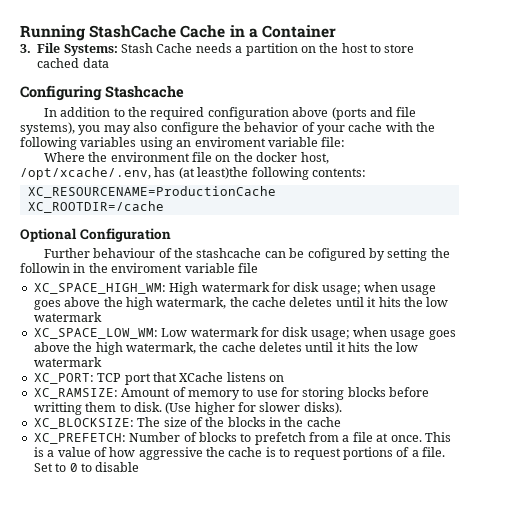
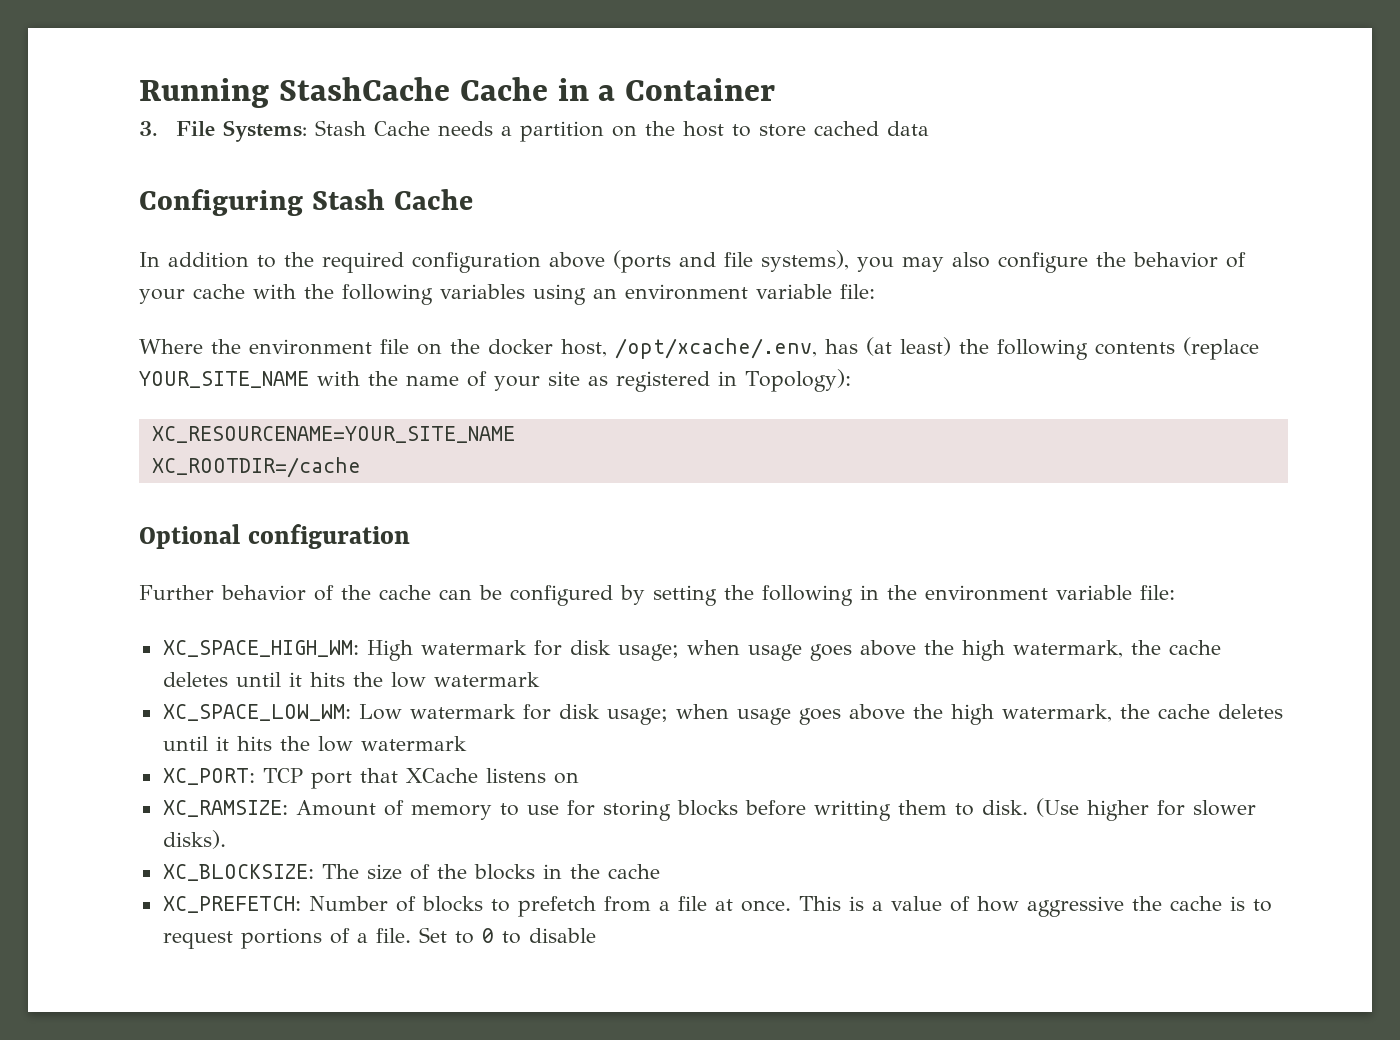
[105,85,184,98] Stashcache -> [311,189,473,210] Stash Cache
[194,137,266,147] enviroment -> [625,284,748,300] environment
[197,167,366,180] [27,186,276,198] least)the following contents: // XC_RESOURCENAME=ProductionCache -> [900,337,1259,360] [139,369,851,392] [151,426,515,443] least) the following contents (replace YOUR_SITE_NAME with the name of your site as registered in Topology): // XC_RESOURCENAME=YOUR_SITE_NAME
[79,228,171,242] Configuration -> [247,524,410,549] configuration
[93,248,262,258] behaviour of the stashcache -> [221,585,431,601] behavior of the cache
[307,248,366,261] cofigured -> [510,585,613,606] configured
[20,263,258,273] followin in the enviroment variable file -> [762,585,1175,606] following in the environment variable file:

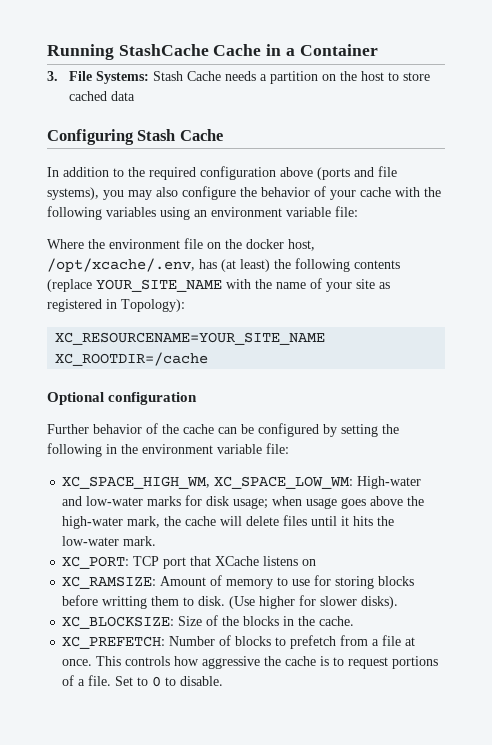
[162,640,1221,661] [162,672,540,688] [162,704,1283,725] [162,736,467,752] XC_SPACE_HIGH_WM: High watermark for disk usage; when usage goes above the high watermark, the cache deletes until it hits the low watermark // XC_SPACE_LOW_WM: Low watermark for disk usage; when usage goes above the high watermark, the cache deletes until it hits the low watermark -> [62,476,422,489] [62,495,425,509] [62,515,395,529] [62,536,157,546] XC_SPACE_HIGH_WM, XC_SPACE_LOW_WM: High-water and low-water marks for disk usage; when usage goes above the high-water mark, the cache will delete files until it hits the low-water mark.
[321,864,402,880] The size -> [178,616,203,626] Size
[607,864,660,879] cache -> [319,616,355,626] cache.
[848,896,970,912] is a value of -> [125,656,171,666] controls
[528,928,596,943] disable -> [180,676,224,686] disable.

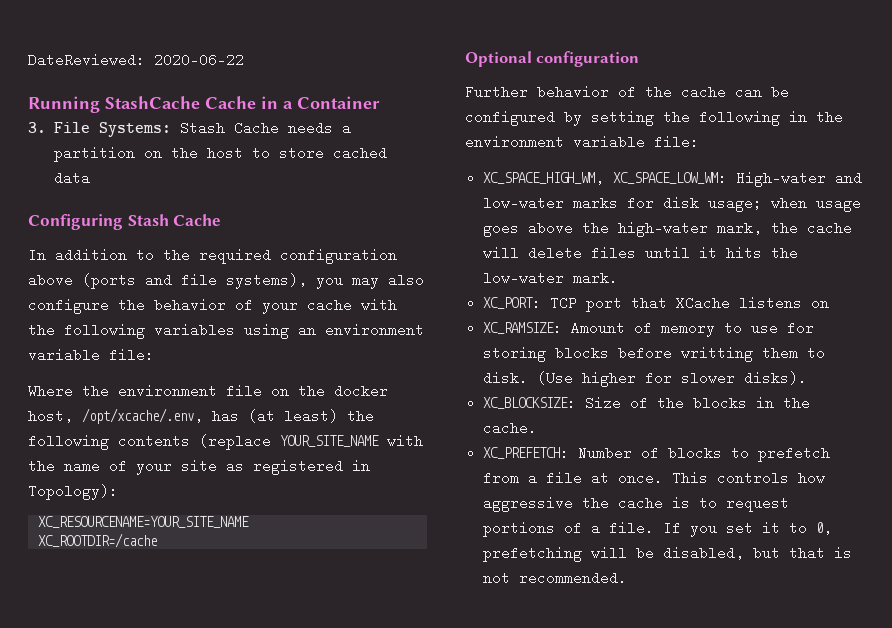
(47, 52) none -> [28,53,244,67] DateReviewed: 2020-06-22 //
[115,676,224,687] Set to 0 to disable. -> [663,521,833,537] [483,546,853,562] [483,571,628,585] If you set it to 0, prefetching will be disabled, but that is not recommended.

